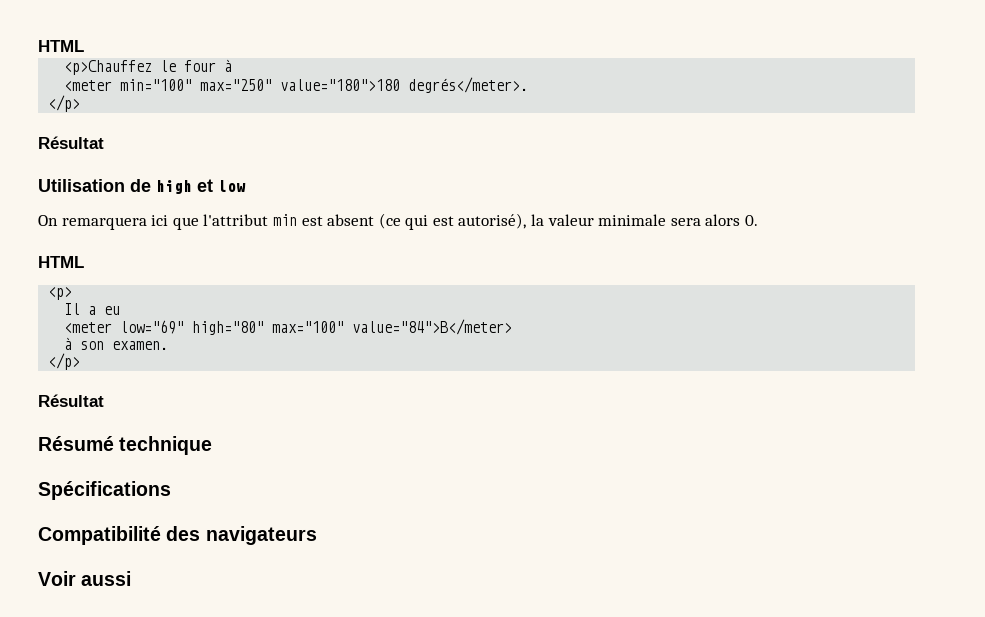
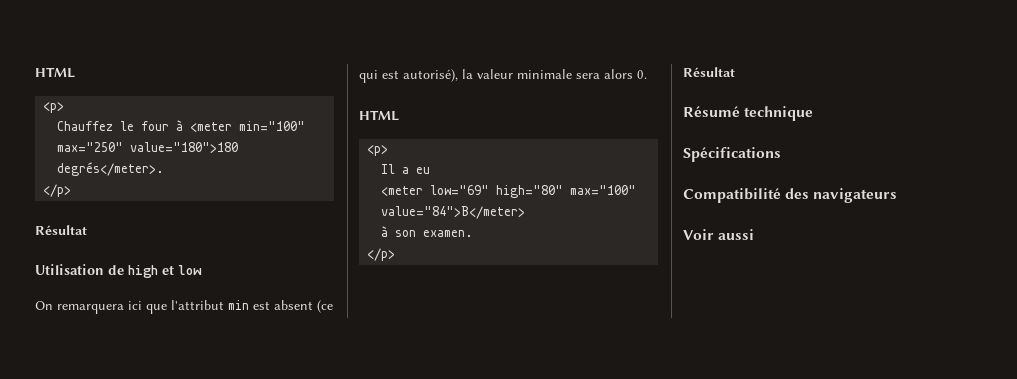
[38,40,84,52] [64,60,153,75] HTML // <p>Chauffez -> [35,67,75,78] [43,102,65,113] [57,121,114,131] HTML // <p> // Chauffez
(233, 65) // -> (184, 125) none

